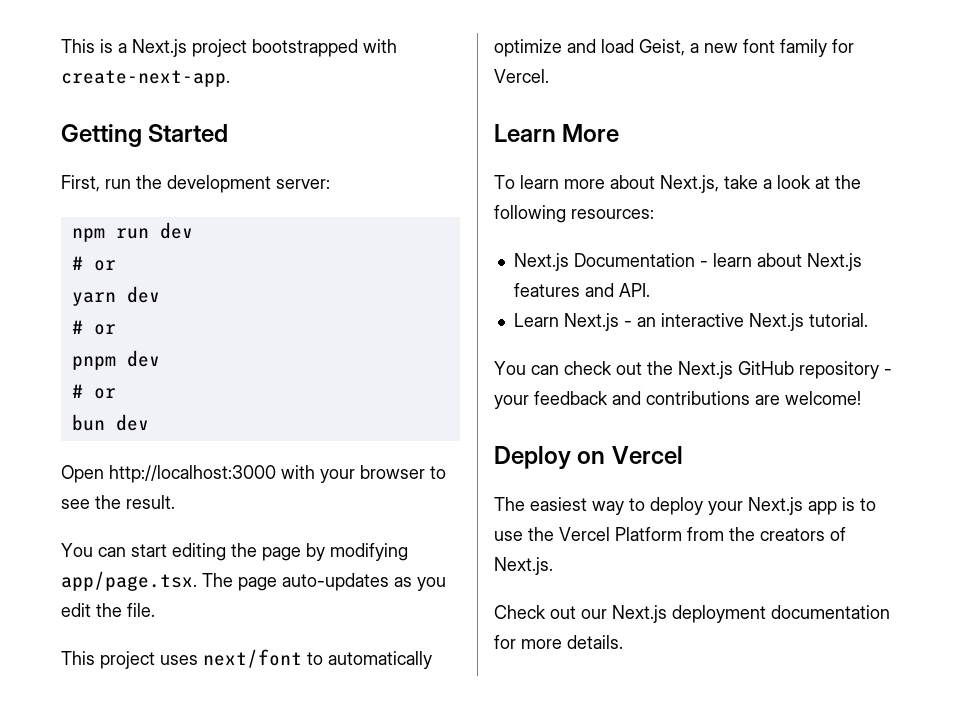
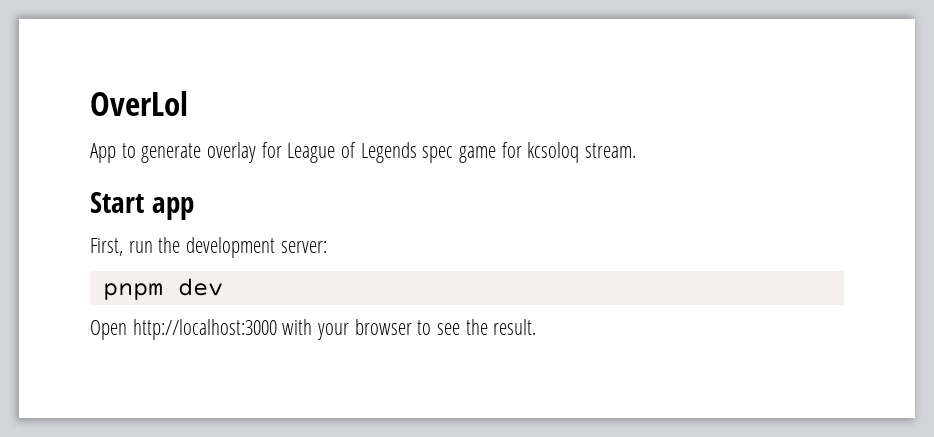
[61,39,397,57] [61,70,230,87] [61,124,229,147] This is a Next.js project bootstrapped with create-next-app. // Getting Started -> [90,91,188,116] [90,142,637,163] [90,192,194,220] OverLol // App to generate overlay for League of Legends spec game for kcsoloq stream. // Start app
[71,222,193,242] [71,256,116,271] [71,286,160,306] [71,320,116,335] [71,350,160,370] [71,384,116,399] [71,414,105,431] npm run dev // # or // yarn dev // # or // pnpm dev // # or // bun -> [102,283,163,300] pnpm
[61,543,408,561] [61,571,446,591] [61,603,155,617] [61,649,432,669] [494,39,854,57] [494,69,549,83] [494,124,620,142] [494,175,861,193] [494,205,654,223] [513,253,862,271] [513,283,650,297] [513,313,868,331] [494,361,892,379] [494,391,861,409] [494,446,683,469] [494,497,876,515] [494,527,846,541] [494,557,553,575] [494,605,890,623] [494,635,623,649] // You can start editing the page by modifying app/page.tsx. The page auto-updates as you edit the file. // This project uses next/font to automatically optimize and load Geist, a new font family for Vercel. // Learn More // To learn more about Next.js, take a look at the following resources: // Next.js Documentation - learn about Next.js features and API. // Learn Next.js - an interactive Next.js tutorial. // You can check out the Next.js GitHub repository - your feedback and contributions are welcome! // Deploy on Vercel // The easiest way to deploy your Next.js app is to use the Vercel Platform from the creators of Next.js. // Check out our Next.js deployment documentation for more details. -> (537, 327) none

